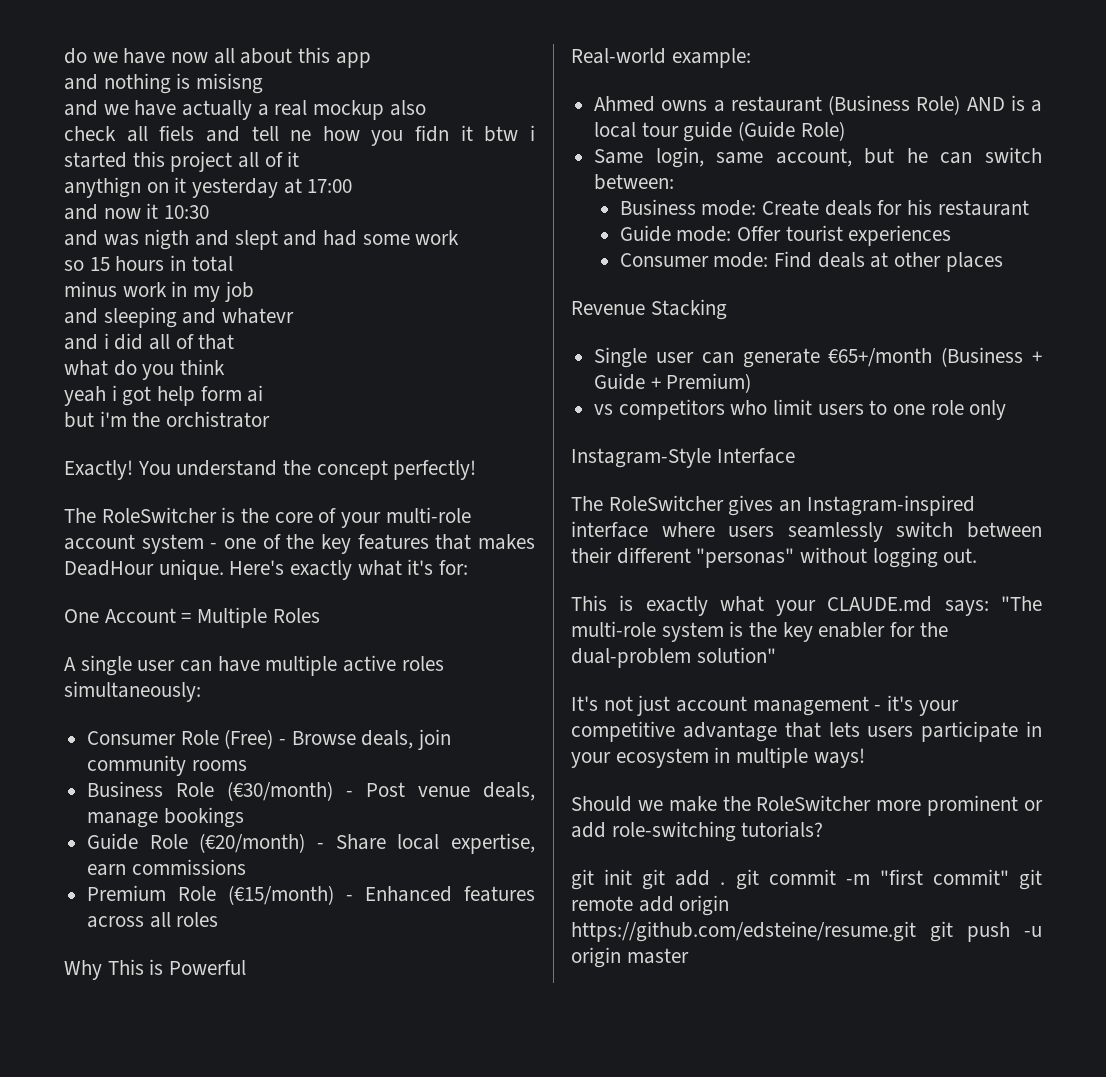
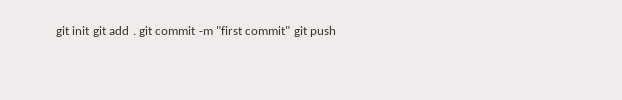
[64,47,371,68] [64,73,264,94] [64,100,426,120] [64,125,535,146] [64,151,300,172] [64,177,353,198] [64,203,210,220] [64,229,460,250] [64,255,233,272] [64,281,254,302] [64,307,295,328] [64,333,235,350] [64,359,226,380] [64,385,264,406] [64,411,271,428] [64,460,477,480] [64,507,471,528] [64,534,535,554] [64,559,469,580] [64,607,320,628] [64,655,444,676] [64,681,201,702] [87,729,452,750] [87,755,247,776] [87,781,535,801] [87,807,244,828] [87,833,535,854] [87,859,246,876] [87,885,535,905] [87,912,219,928] [64,959,247,980] [571,48,751,68] [594,95,1042,115] [594,121,845,142] [594,147,1042,168] [594,174,675,190] [619,199,1029,216] [619,225,952,246] [619,251,1003,272] [571,299,727,320] [594,347,1042,368] [594,373,752,393] [594,399,1007,420] [571,448,795,468] [571,495,975,516] [571,521,1042,542] [571,547,978,568] [571,595,1042,616] [571,621,948,642] [571,647,776,668] [571,695,959,716] [571,721,1042,742] [571,747,865,768] [571,795,1043,816] [571,821,824,842] do we have now all about this app // and nothing is misisng // and we have actually a real mockup also // check all fiels and tell ne how you fidn it btw i started this project all of it // anythign on it yesterday at 17:00 // and now it 10:30 // and was nigth and slept and had some work // so 15 hours in total // minus work in my job // and sleeping and whatevr // and i did all of that // what do you think // yeah i got help form ai // but i'm the orchistrator // Exactly! You understand the concept perfectly! // The RoleSwitcher is the core of your multi-role account system - one of the key features that makes DeadHour unique. Here's exactly what it's for: // One Account = Multiple Roles // A single user can have multiple active roles simultaneously: // Consumer Role (Free) - Browse deals, join community rooms // Business Role (€30/month) - Post venue deals, manage bookings // Guide Role (€20/month) - Share local expertise, earn commissions // Premium Role (€15/month) - Enhanced features across all roles // Why This is Powerful // Real-world example: // Ahmed owns a restaurant (Business Role) AND is a local tour guide (Guide Role) // Same login, same account, but he can switch between: // Business mode: Create deals for his restaurant // Guide mode: Offer tourist experiences // Consumer mode: Find deals at other places // Revenue Stacking // Single user can generate €65+/month (Business + Guide + Premium) // vs competitors who limit users to one role only // Instagram-Style Interface // The RoleSwitcher gives an Instagram-inspired interface where users seamlessly switch between their different "personas" without logging out. // This is exactly what your CLAUDE.md says: "The multi-role system is the key enabler for the dual-problem solution" // It's not just account management - it's your competitive advantage that lets users participate in your ecosystem in multiple ways! // Should we make the RoleSwitcher more prominent or add role-switching tutorials? // -> (56, 31) none
[571,895,730,916] [571,921,1042,942] [571,947,689,968] remote add origin https://github.com/edsteine/resume.git git push -u origin master -> [310,26,337,37] push

